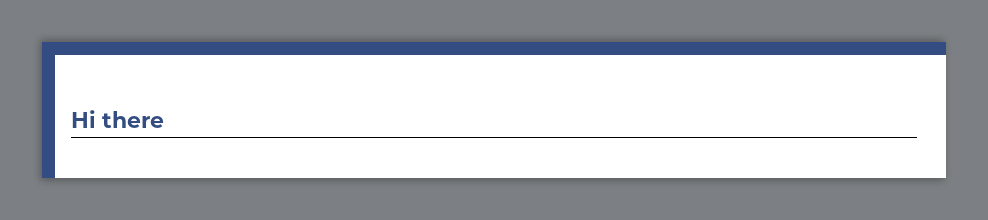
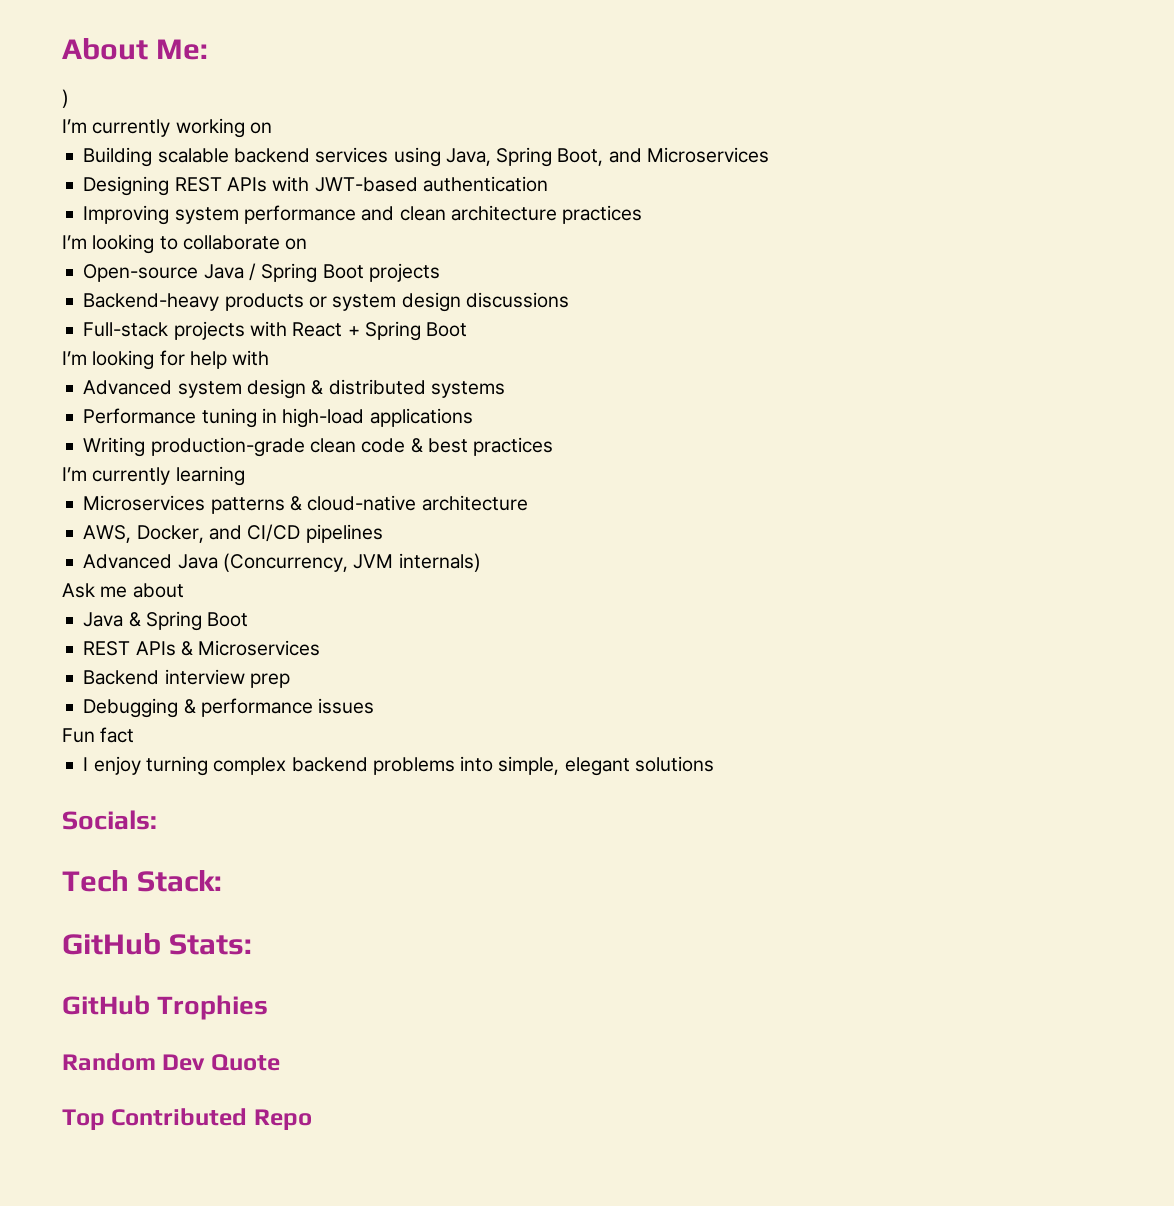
[71,110,164,128] Hi there -> [62,38,209,60] [62,89,69,108] [62,118,272,138] [83,147,769,167] [83,176,548,196] [83,205,643,225] [62,234,308,254] [83,263,440,283] [83,292,569,312] [83,321,468,341] [62,350,270,370] [83,379,505,399] [83,408,473,428] [83,437,554,457] [62,466,245,486] [83,495,528,514] [83,524,383,543] [83,553,481,572] [62,583,184,598] [83,611,249,631] [83,640,321,656] [83,669,290,688] [83,698,375,718] [62,727,135,743] [83,756,714,776] [62,810,157,830] [62,870,223,892] [62,933,253,955] [62,995,269,1020] [62,1053,280,1071] [62,1108,312,1130] About Me: // ) // I’m currently working on // Building scalable backend services using Java, Spring Boot, and Microservices // Designing REST APIs with JWT-based authentication // Improving system performance and clean architecture practices // I’m looking to collaborate on // Open-source Java / Spring Boot projects // Backend-heavy products or system design discussions // Full-stack projects with React + Spring Boot // I’m looking for help with // Advanced system design & distributed systems // Performance tuning in high-load applications // Writing production-grade clean code & best practices // I’m currently learning // Microservices patterns & cloud-native architecture // AWS, Docker, and CI/CD pipelines // Advanced Java (Concurrency, JVM internals) // Ask me about // Java & Spring Boot // REST APIs & Microservices // Backend interview prep // Debugging & performance issues // Fun fact // I enjoy turning complex backend problems into simple, elegant solutions // Socials: // Tech Stack: // GitHub Stats: // GitHub Trophies // Random Dev Quote // Top Contributed Repo

